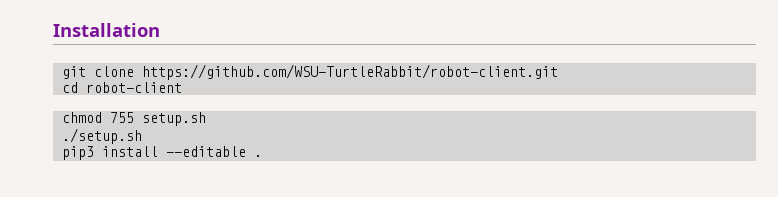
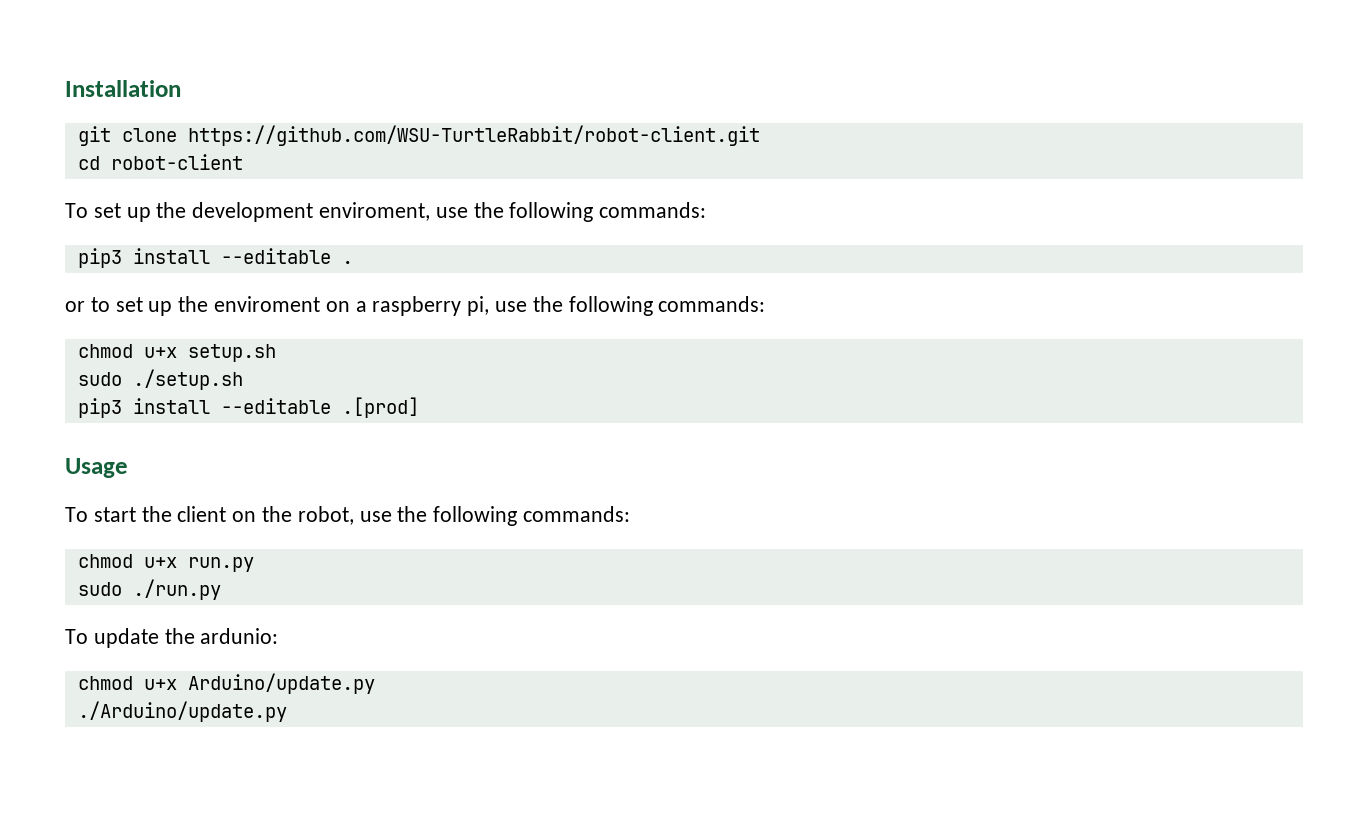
[62,112,135,123] // chmod 755 -> [65,202,707,222] [77,248,353,268] [65,296,766,316] [77,344,177,358] // To set up the development enviroment, use the following commands: // pip3 install --editable . // or to set up the enviroment on a raspberry pi, use the following commands: // chmod u+x
(207, 119) none -> [77,372,122,386] sudo
[254,155,263,157] . -> [341,397,419,418] [65,458,128,478] [65,506,631,526] [77,554,254,572] [77,579,221,600] [65,628,279,648] [77,673,375,694] [77,701,287,722] .[prod] // Usage // To start the client on the robot, use the following commands: // chmod u+x run.py // sudo ./run.py // To update the ardunio: // chmod u+x Arduino/update.py // ./Arduino/update.py

